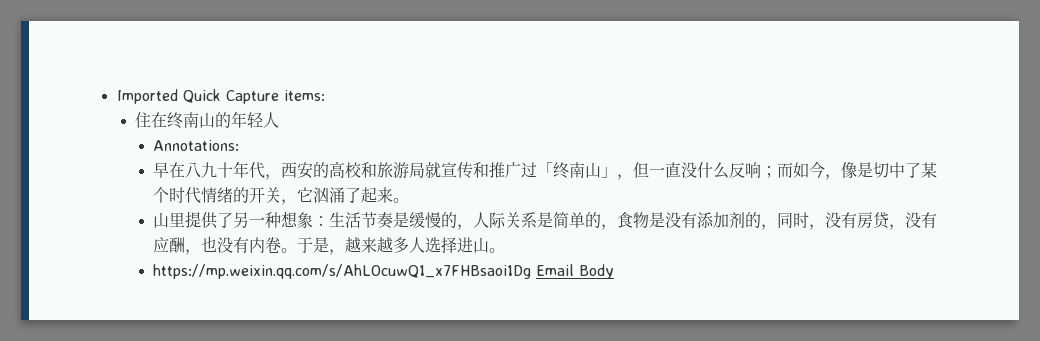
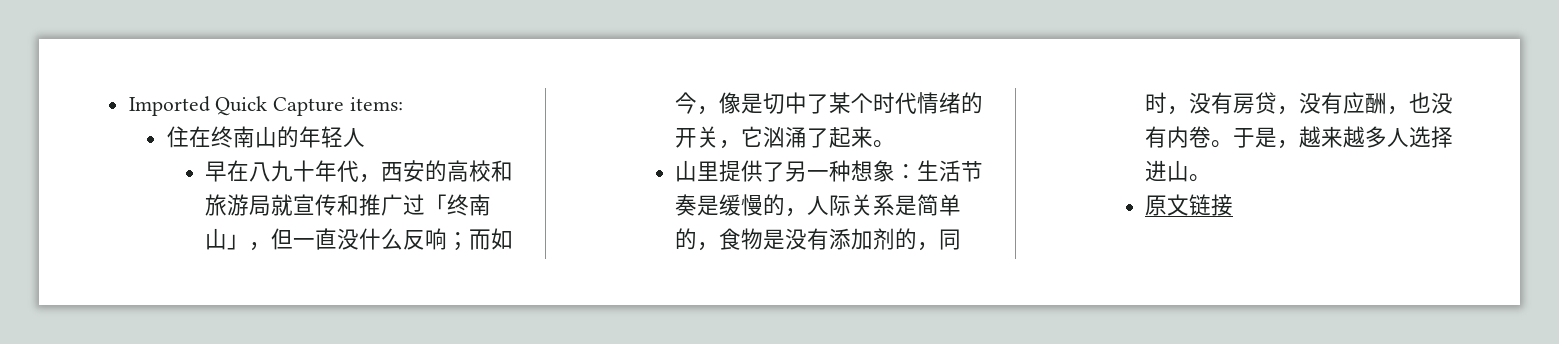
[153,140,240,151] // Annotations: -> (365, 137) none
[153,264,615,279] https://mp.weixin.qq.com/s/AhLOcuwQ1_x7FHBsaoi1Dg Email Body -> [1144,194,1233,216] 原文链接

